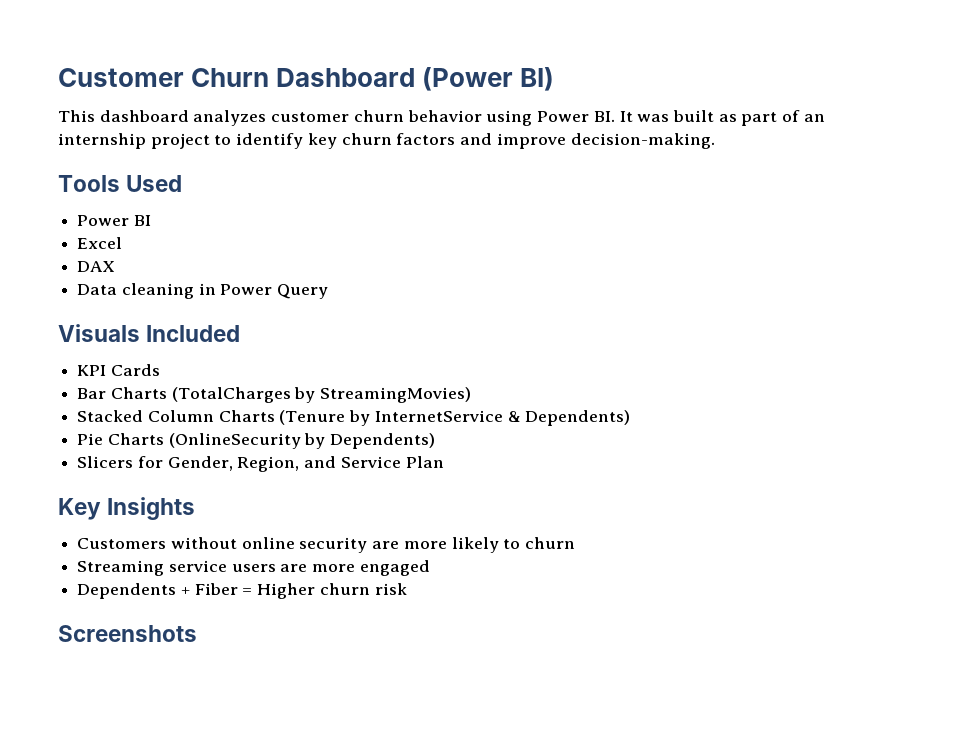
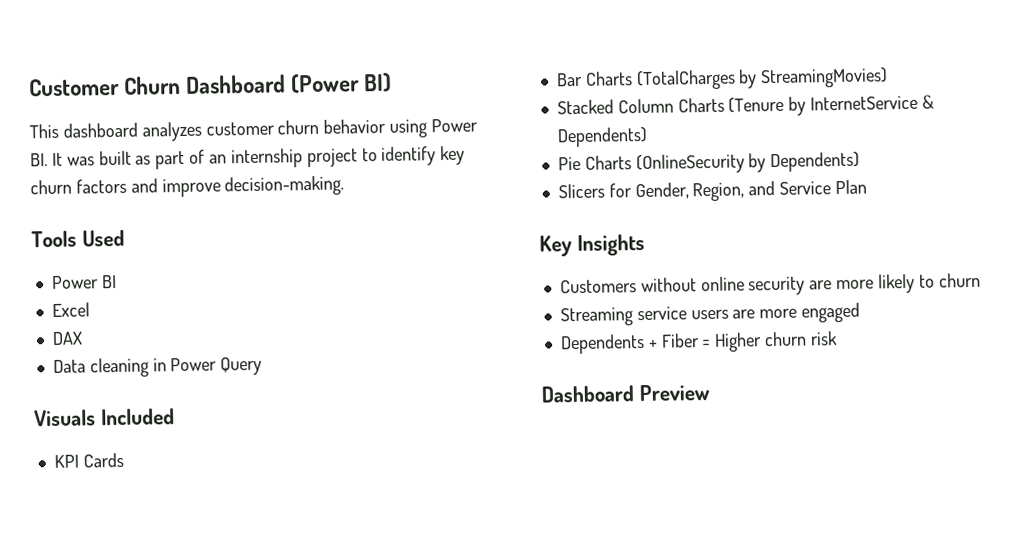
[58,625,197,642] Screenshots -> [541,384,710,403] Dashboard Preview

